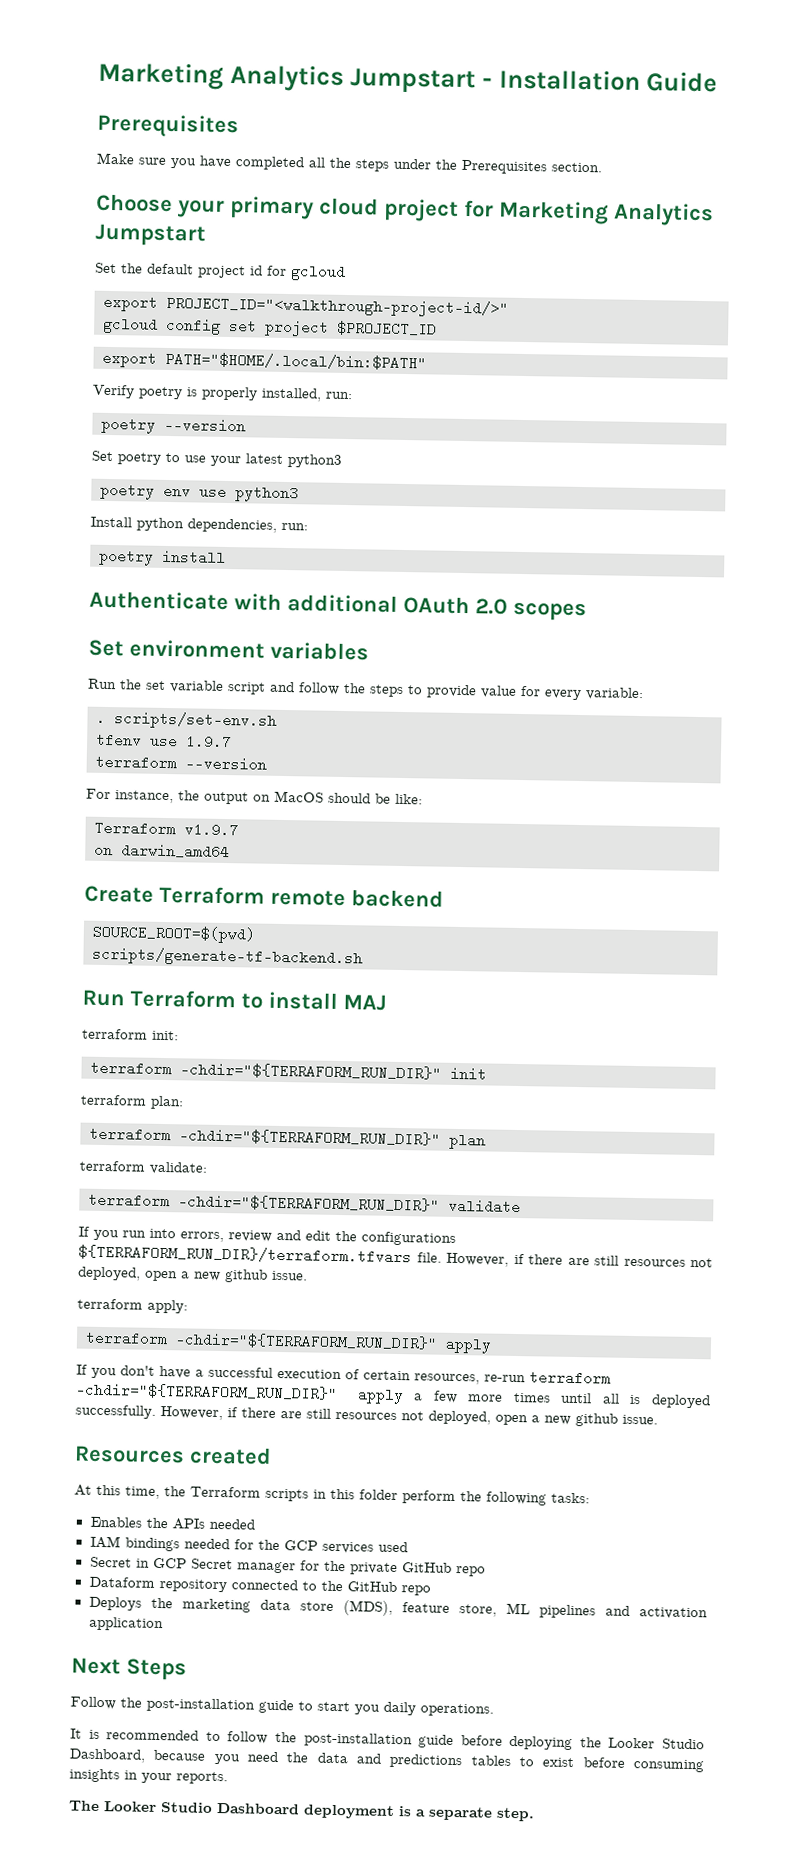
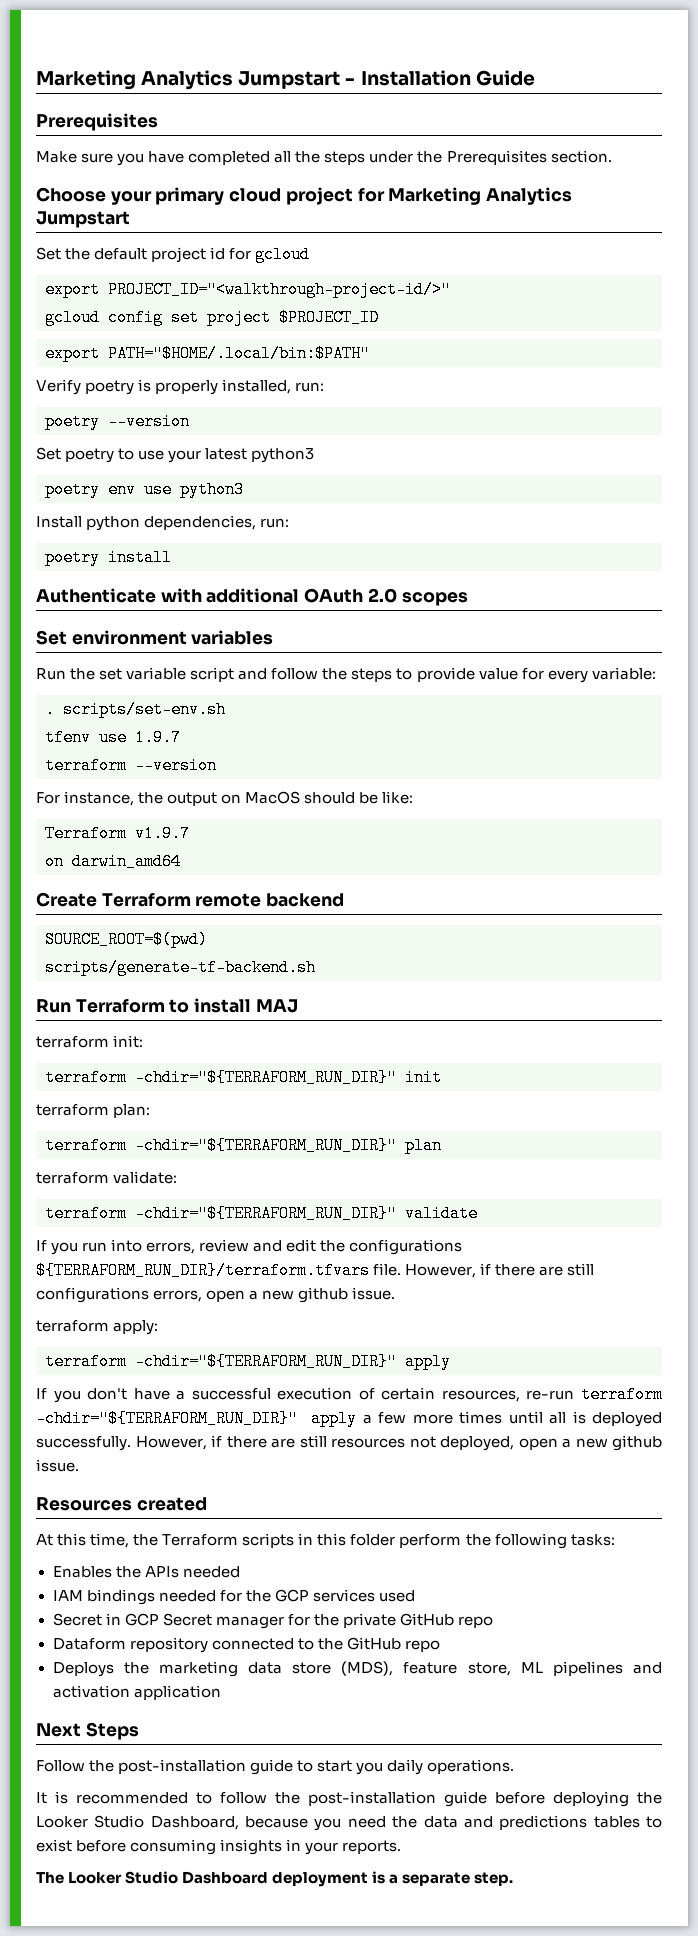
[623,1257,713,1268] [77,1266,141,1281] resources not deployed, -> [36,1287,203,1303] configurations errors,

